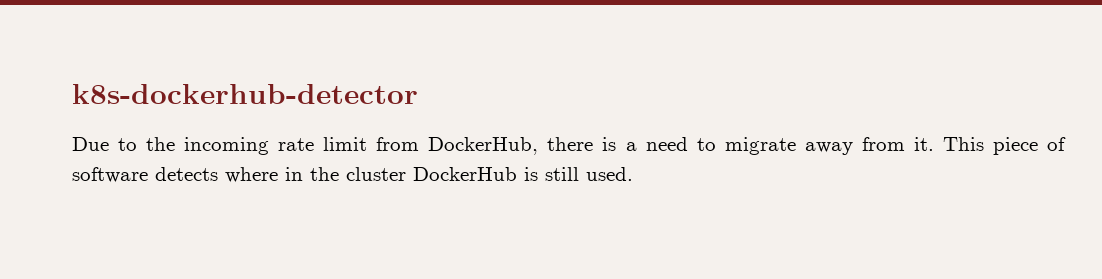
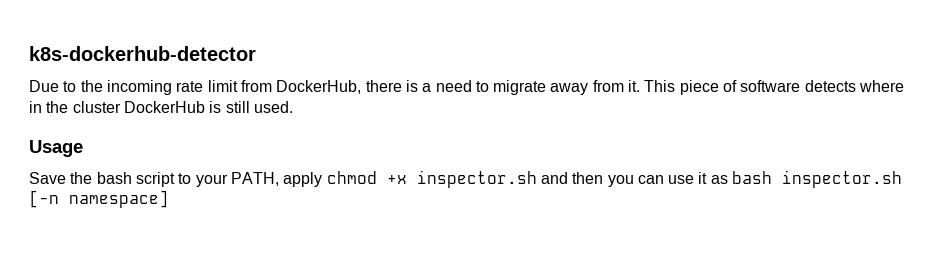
(633, 174) none -> [29,140,83,157] [29,170,903,188] [29,190,169,208] // Usage // Save the bash script to your PATH, apply chmod +x inspector.sh and then you can use it as bash inspector.sh [-n namespace]

